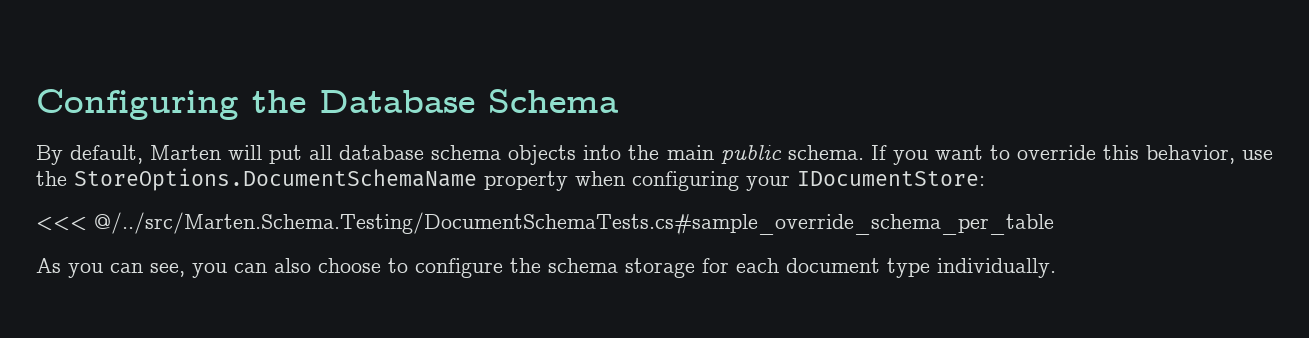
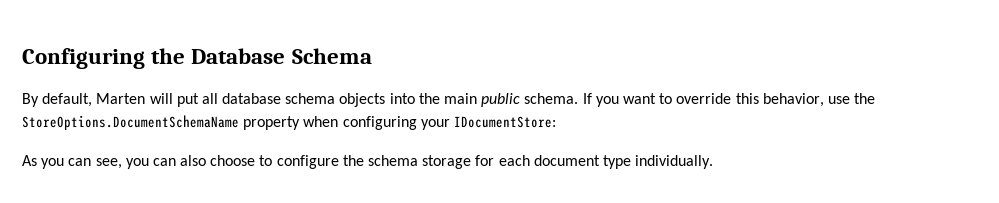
[36,212,1054,236] // <<< @/../src/Marten.Schema.Testing/DocumentSchemaTests.cs#sample_override_schema_per_table -> (556, 122) none

